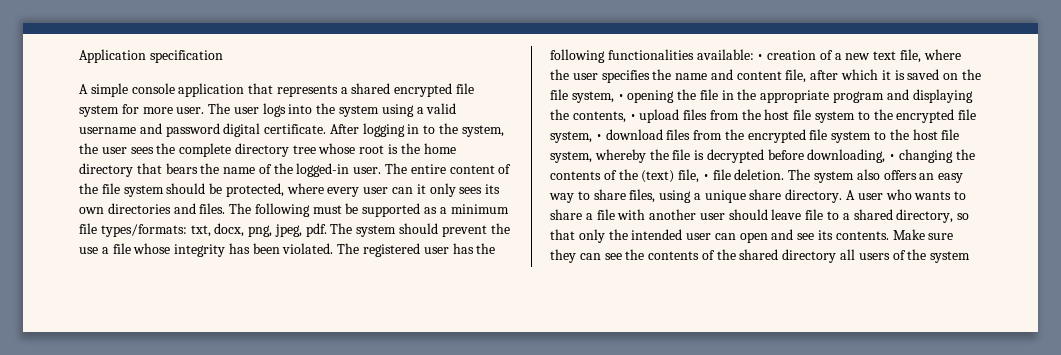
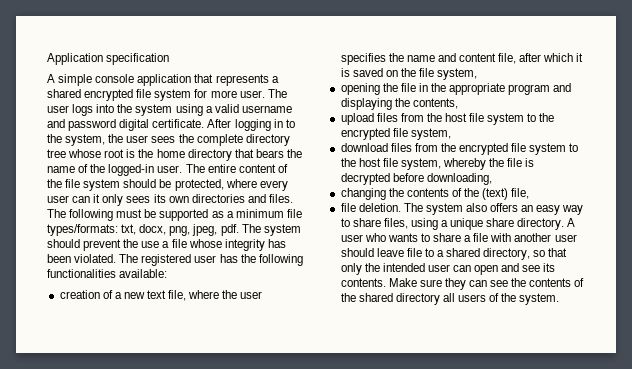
[757,54,764,60] • -> (168, 273) //
[617,94,624,100] • -> (478, 74) //
[629,114,636,120] • -> (458, 103) //
[595,134,602,140] • -> (451, 134) //
[889,154,896,160] • -> (492, 179) //
[702,174,709,180] • -> (530, 193) //
[930,251,971,263] system -> [519,293,560,305] system.

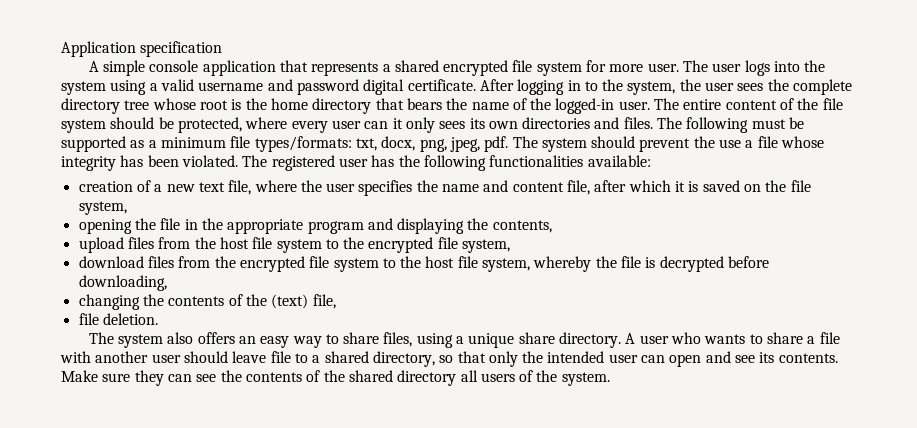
(401, 207) none -> (158, 319) //

